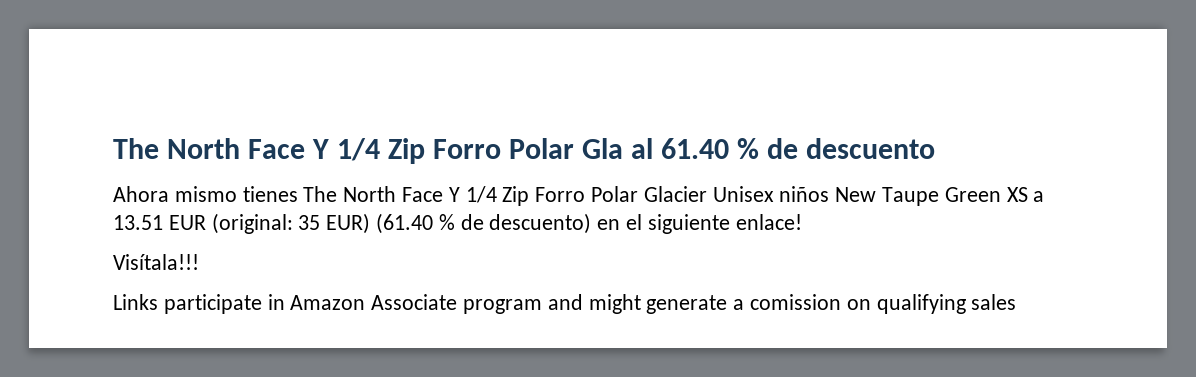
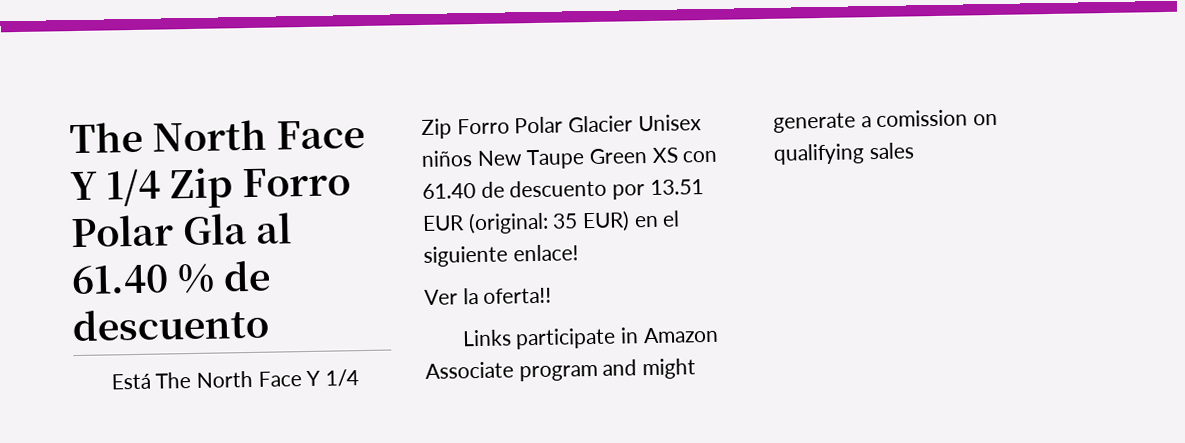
[113,186,298,202] Ahora mismo tienes -> [110,373,151,390] Está
[1033,191,1045,202] a -> [682,150,718,163] [422,179,646,200] con 61.40 de descuento por
[376,213,592,234] (61.40 % de descuento) -> (631, 221) none
[113,254,199,270] Visítala!!! -> [424,287,553,305] Ver la oferta!!

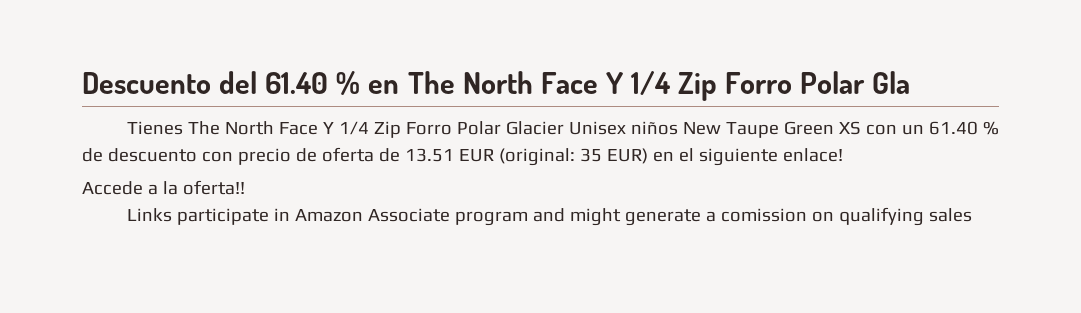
(69, 137) none -> [82,71,400,95] Descuento del 61.40 % en
[255,212,293,244] [71,260,272,295] [72,307,269,342] [110,373,151,390] al 61.40 % de descuento // Está -> [127,121,184,135] // Tienes
[422,179,646,200] 61.40 de descuento por -> [901,121,999,135] [82,147,400,165] un 61.40 % de descuento con precio de oferta de
[424,289,458,305] Ver -> [82,181,158,195] Accede a

